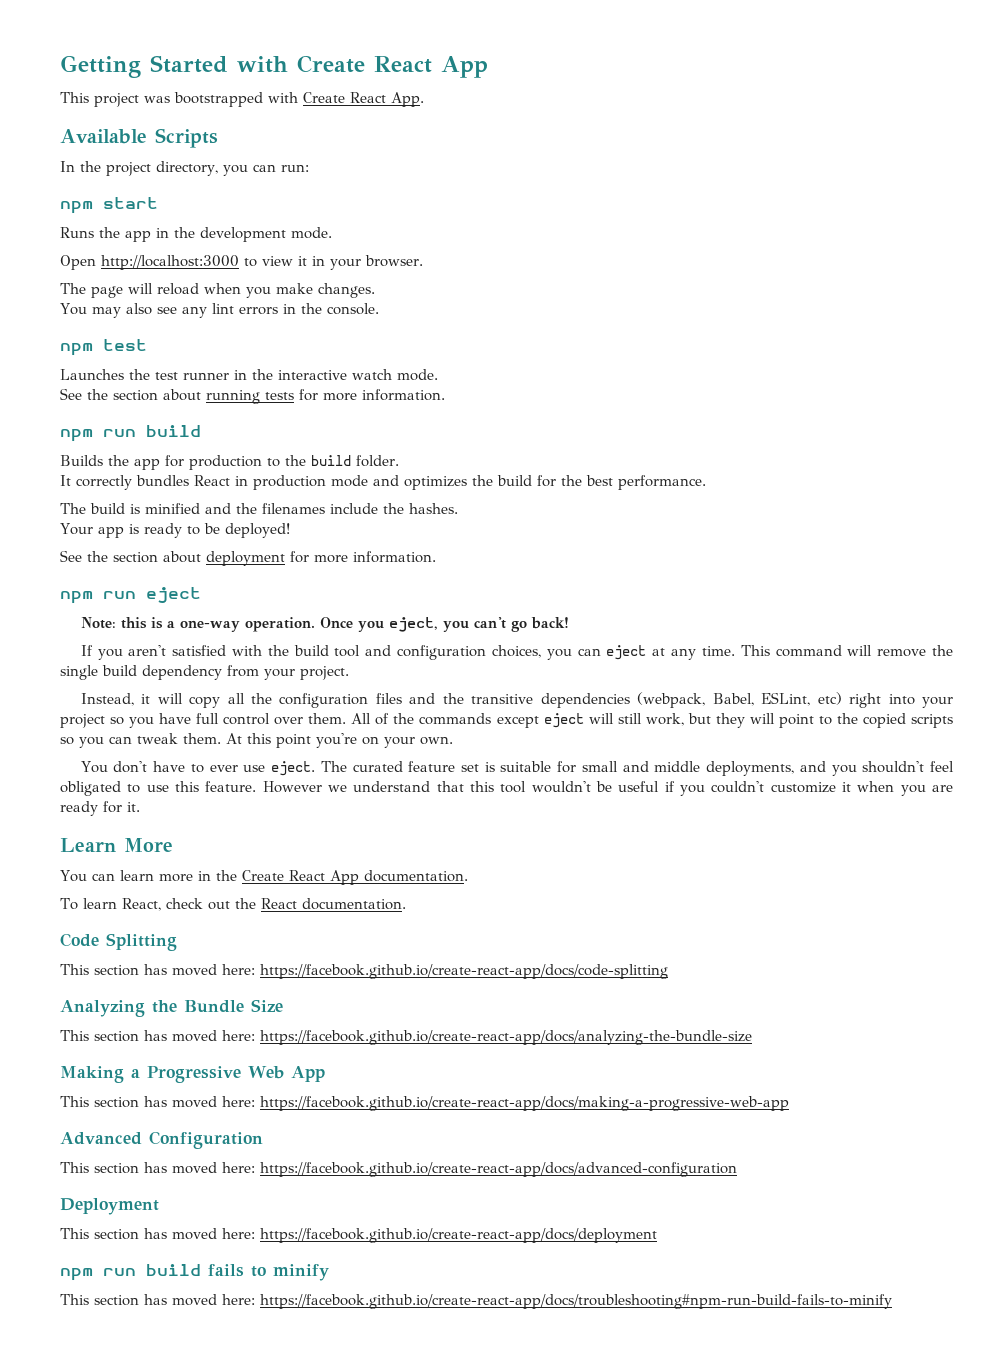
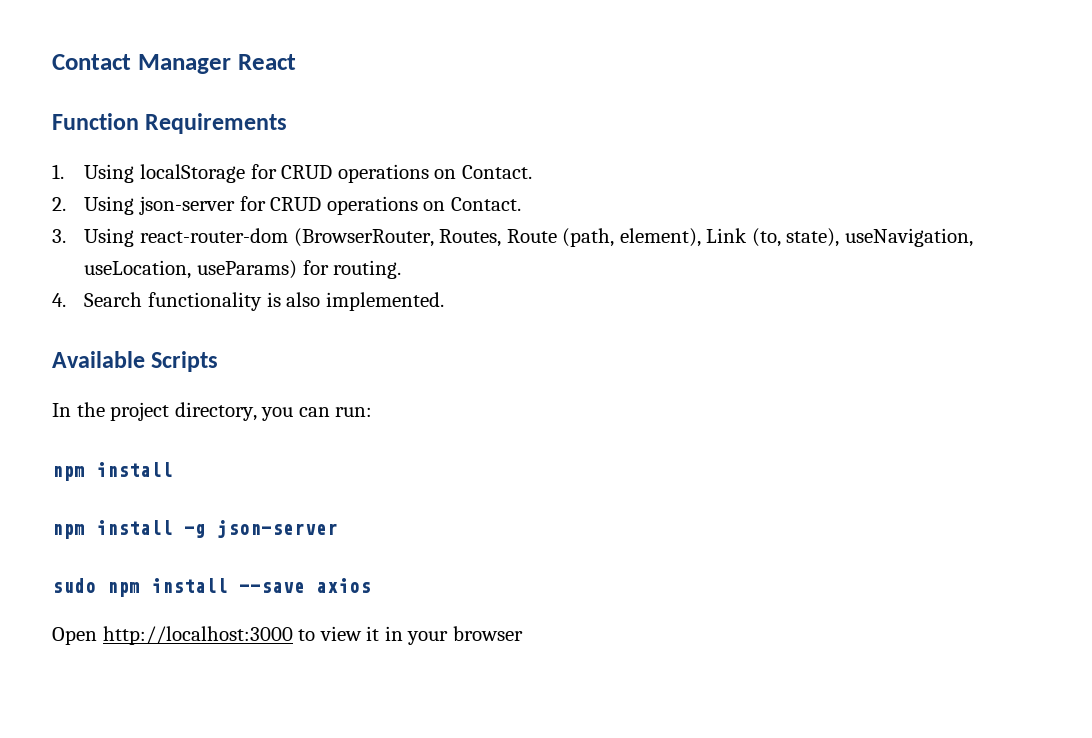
[60,55,488,78] [60,92,424,107] Getting Started with Create React App // This project was bootstrapped with Create React App. -> [52,54,296,74] [52,113,288,134] [52,164,532,183] [52,196,521,215] [52,228,973,247] [84,260,402,279] [52,292,444,311] Contact Manager React // Function Requirements // 1. Using localStorage for CRUD operations on Contact. // 2. Using json-server for CRUD operations on Contact. // 3. Using react-router-dom (BrowserRouter, Routes, Route (path, element), Link (to, state), useNavigation, useLocation, useParams) for routing. // 4. Search functionality is also implemented.
[103,197,158,209] [60,227,332,242] start // Runs the app in the development mode. -> [96,462,173,477] [52,520,338,539] [52,578,371,597] install // npm install -g json-server // sudo npm install --save axios
[365,255,423,267] [60,283,375,298] [60,303,379,318] [60,339,147,356] [60,369,438,381] [60,388,445,404] [60,425,201,442] [60,455,399,470] [60,475,706,490] [60,503,458,514] [60,523,290,538] [60,550,436,566] [60,587,201,604] [80,617,569,632] [80,645,954,660] [60,665,349,680] [80,692,954,708] [60,713,953,728] [60,733,453,748] [80,761,954,776] [60,781,954,796] [60,801,140,816] [60,838,173,852] [60,870,468,885] [60,898,406,911] [60,933,177,951] [60,964,668,979] [60,999,283,1017] [60,1030,752,1045] [60,1066,325,1083] [60,1096,789,1111] [60,1131,263,1149] [60,1162,737,1177] [60,1198,159,1215] [60,1228,657,1243] [60,1264,329,1281] [60,1294,892,1309] browser. // The page will reload when you make changes. // You may also see any lint errors in the console. // npm test // Launches the test runner in the interactive watch mode. // See the section about running tests for more information. // npm run build // Builds the app for production to the build folder. // It correctly bundles React in production mode and optimizes the build for the best performance. // The build is minified and the filenames include the hashes. // Your app is ready to be deployed! // See the section about deployment for more information. // npm run eject // Note: this is a one-way operation. Once you eject, you can't go back! // If you aren't satisfied with the build tool and configuration choices, you can eject at any time. This command will remove the single build dependency from your project. // Instead, it will copy all the configuration files and the transitive dependencies (webpack, Babel, ESLint, etc) right into your project so you have full control over them. All of the commands except eject will still work, but they will point to the copied scripts so you can tweak them. At this point you're on your own. // You don't have to ever use eject. The curated feature set is suitable for small and middle deployments, and you shouldn't feel obligated to use this feature. However we understand that this tool wouldn't be useful if you couldn't customize it when you are ready for it. // Learn More // You can learn more in the Create React App documentation. // To learn React, check out the React documentation. // Code Splitting // This section has moved here: https://facebook.github.io/create-react-app/docs/code-splitting // Analyzing the Bundle Size // This section has moved here: https://facebook.github.io/create-react-app/docs/analyzing-the-bundle-size // Making a Progressive Web App // This section has moved here: https://facebook.github.io/create-react-app/docs/making-a-progressive-web-app // Advanced Configuration // This section has moved here: https://facebook.github.io/create-react-app/docs/advanced-configuration // Deployment // This section has moved here: https://facebook.github.io/create-react-app/docs/deployment // npm run build fails to minify // This section has moved here: https://facebook.github.io/create-react-app/docs/troubleshooting#npm-run-build-fails-to-minify -> [452,626,523,641] browser

